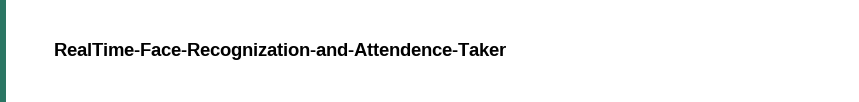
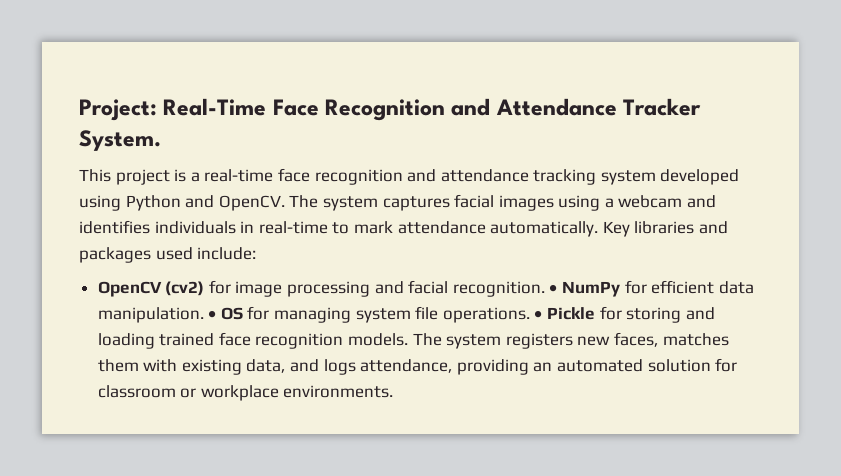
[54,43,506,60] RealTime-Face-Recognization-and-Attendence-Taker -> [79,98,702,121] [79,130,161,151] [79,168,740,185] [79,194,717,211] [79,220,728,237] [79,247,257,263] [97,280,754,297] [97,306,715,323] [97,332,729,349] [97,358,738,375] [97,385,394,401] Project: Real-Time Face Recognition and Attendance Tracker System. // This project is a real-time face recognition and attendance tracking system developed using Python and OpenCV. The system captures facial images using a webcam and identifies individuals in real-time to mark attendance automatically. Key libraries and packages used include: // OpenCV (cv2) for image processing and facial recognition. • NumPy for efficient data manipulation. • OS for managing system file operations. • Pickle for storing and loading trained face recognition models. The system registers new faces, matches them with existing data, and logs attendance, providing an automated solution for classroom or workplace environments.

